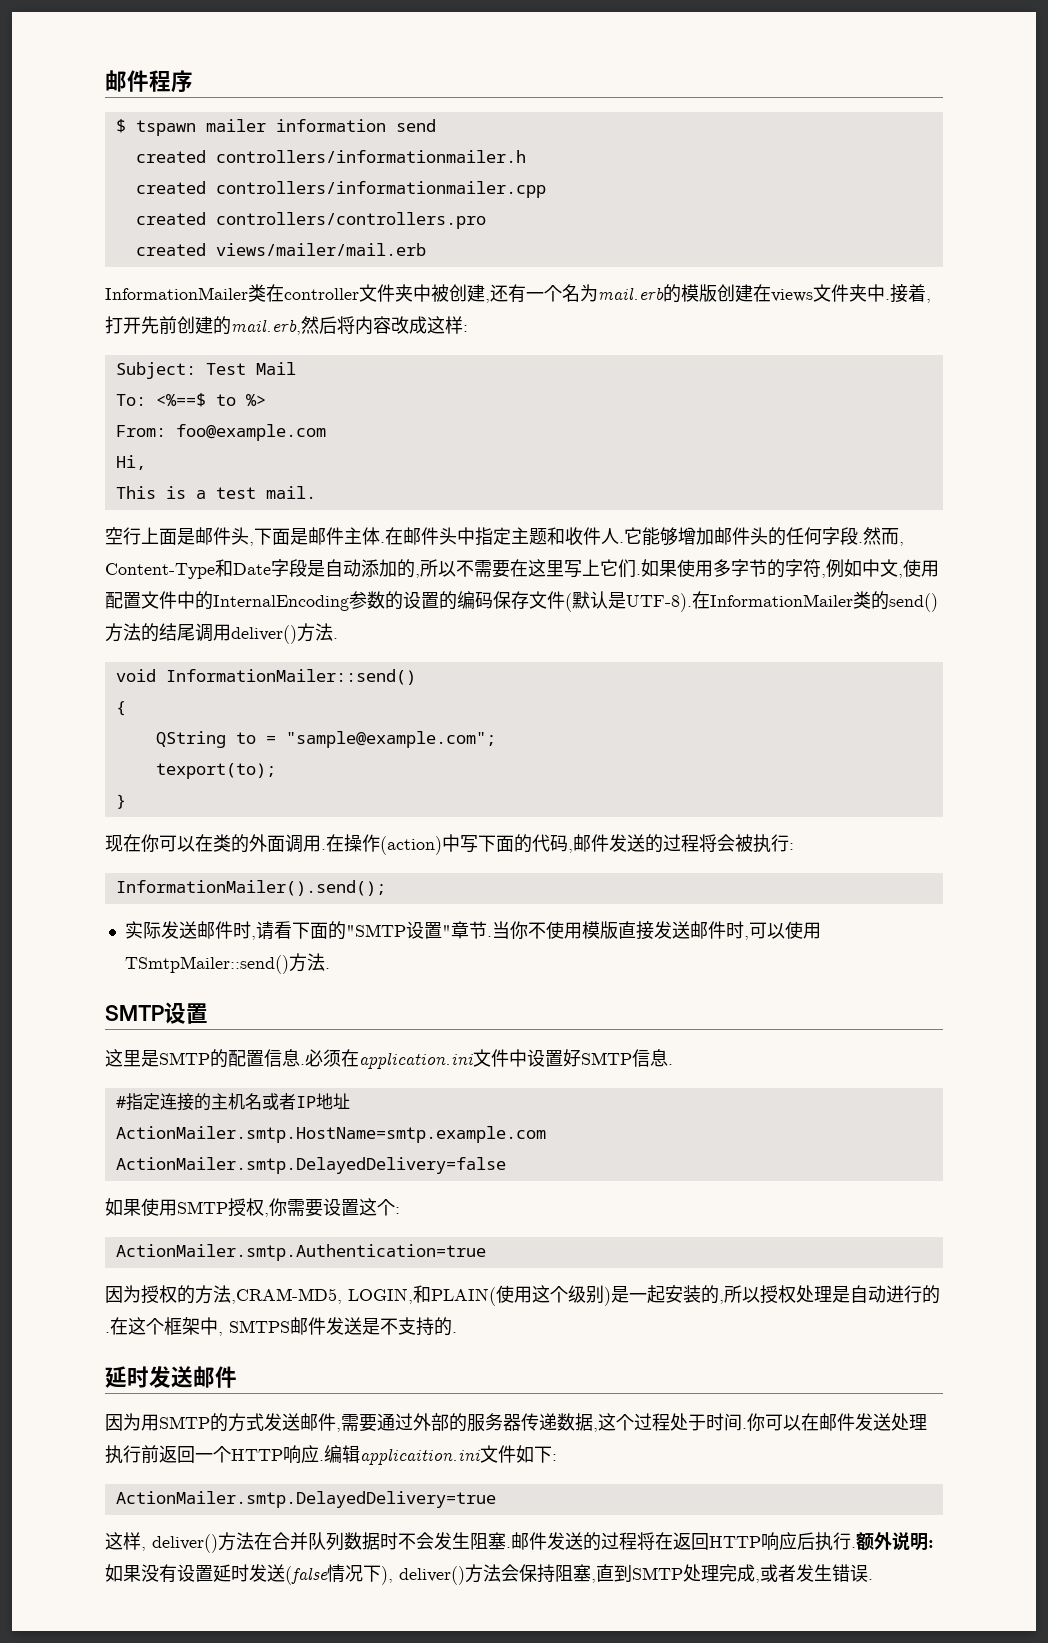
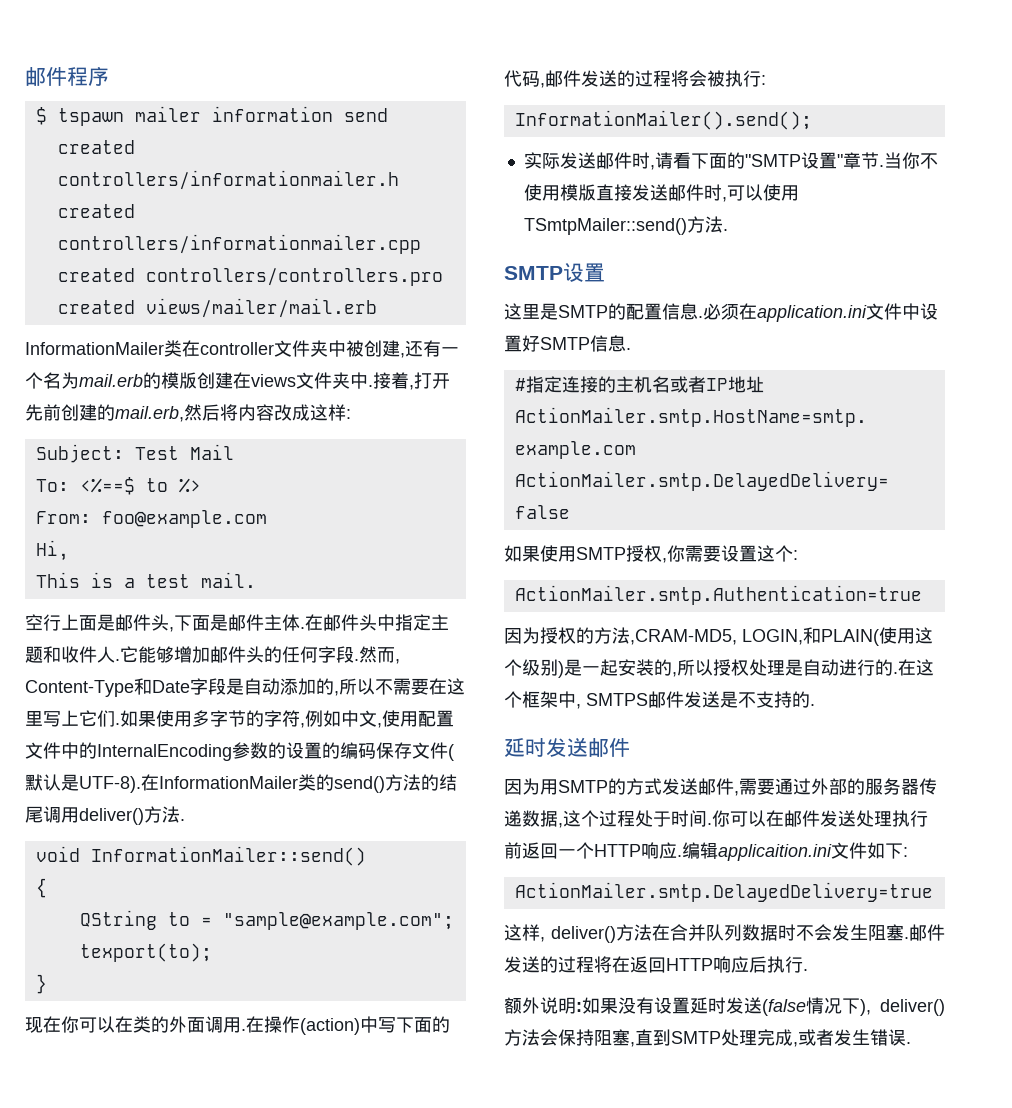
(856, 1547) none -> (808, 970) //

